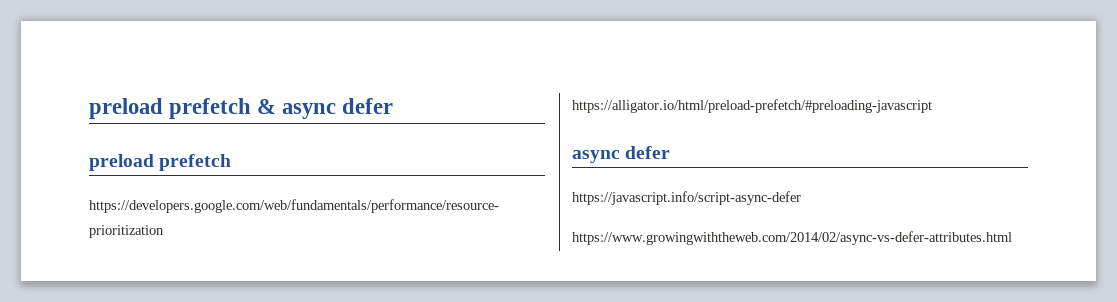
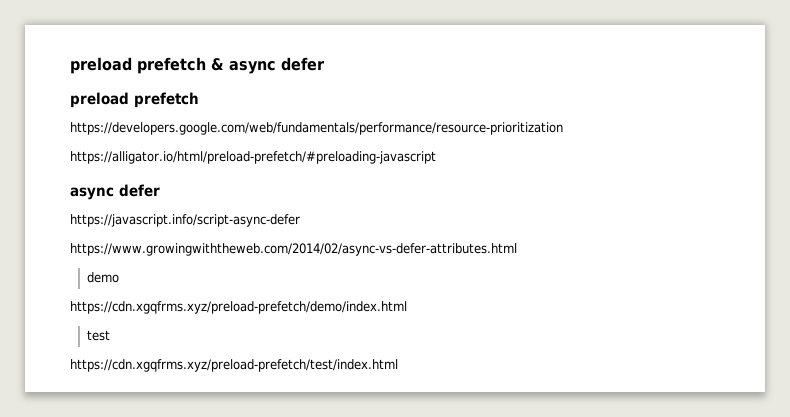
(1012, 238) none -> [87,272,120,283] [70,301,407,314] [87,330,111,341] [70,359,398,372] // demo // https://cdn.xgqfrms.xyz/preload-prefetch/demo/index.html // test // https://cdn.xgqfrms.xyz/preload-prefetch/test/index.html

